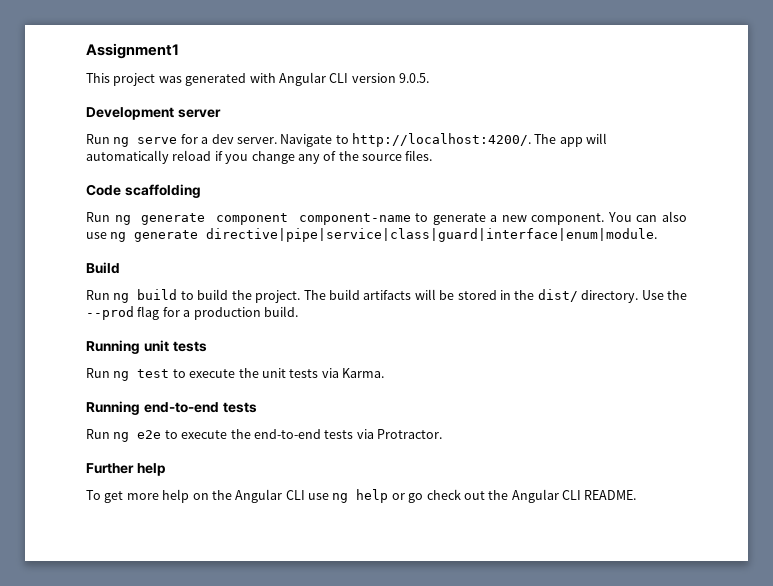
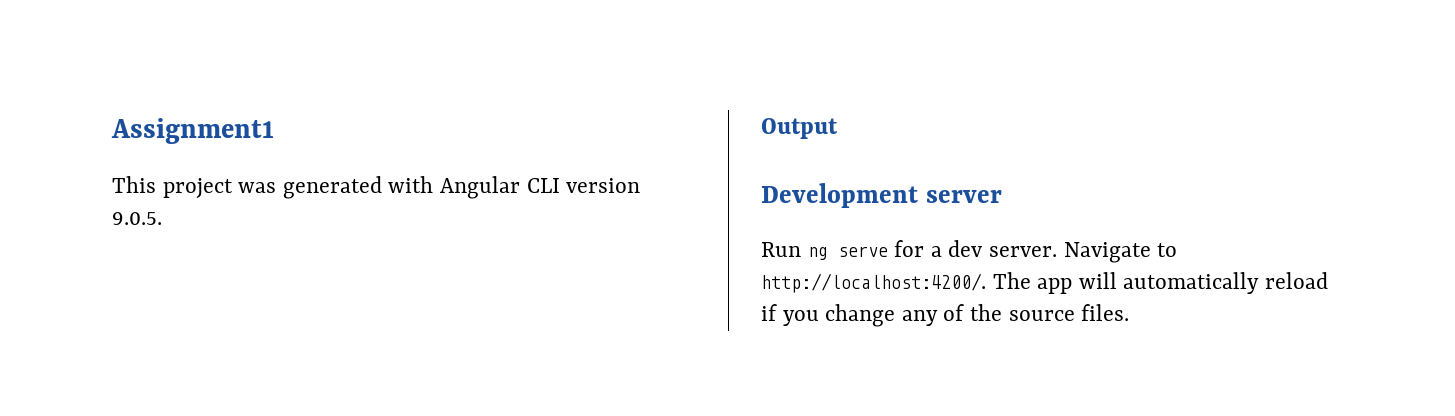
(429, 78) none -> [761,118,838,139] // Output
[86,184,201,198] [86,211,687,225] [86,228,658,242] [86,262,120,274] [86,289,687,303] [86,306,298,320] [86,340,207,354] [86,368,384,381] [86,401,257,415] [86,429,442,442] [86,463,166,476] [86,489,637,503] // Code scaffolding // Run ng generate component component-name to generate a new component. You can also use ng generate directive|pipe|service|class|guard|interface|enum|module. // Build // Run ng build to build the project. The build artifacts will be stored in the dist/ directory. Use the --prod flag for a production build. // Running unit tests // Run ng test to execute the unit tests via Karma. // Running end-to-end tests // Run ng e2e to execute the end-to-end tests via Protractor. // Further help // To get more help on the Angular CLI use ng help or go check out the Angular CLI README. -> (1130, 312) none

